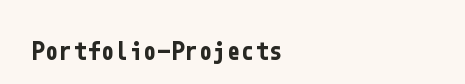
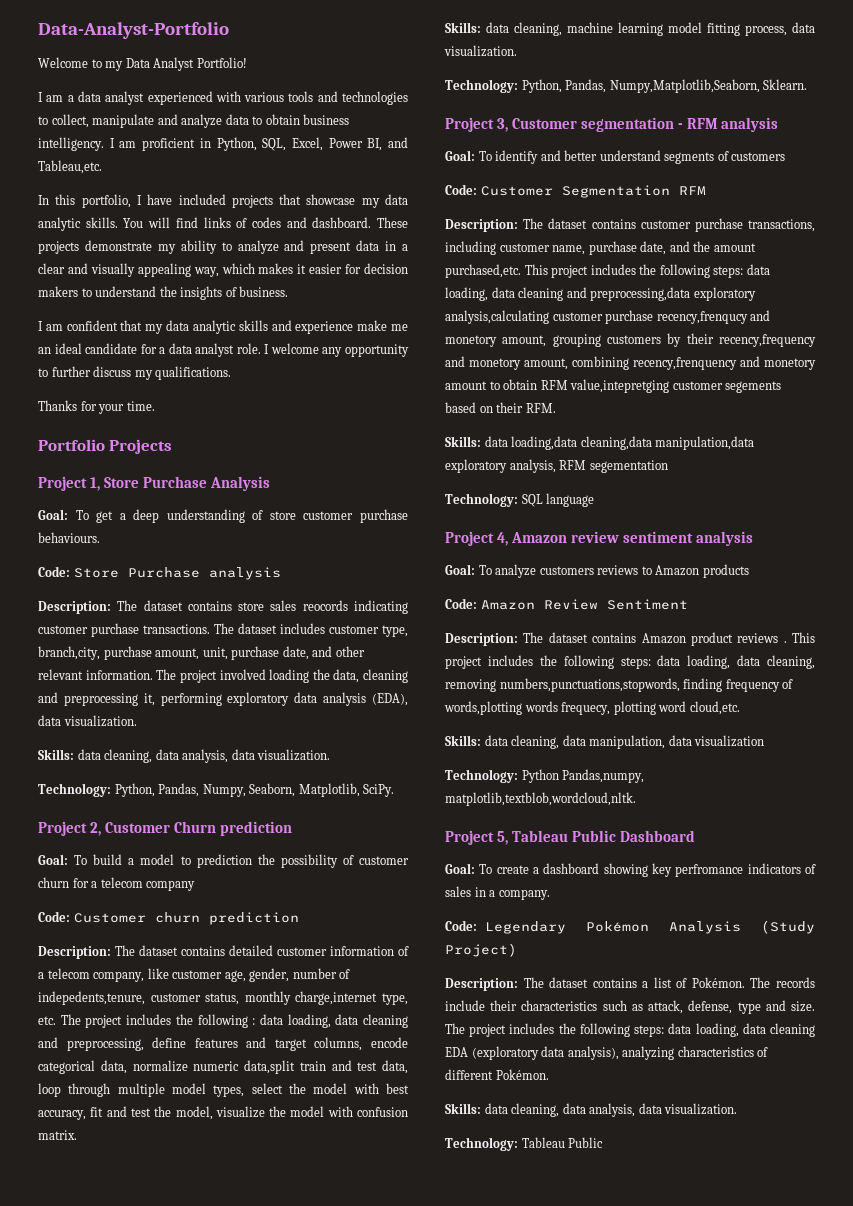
[30,41,282,64] Portfolio-Projects -> [38,22,229,39] [38,57,247,71] [38,91,409,105] [38,114,350,128] [38,137,408,151] [38,160,102,174] [38,194,409,208] [38,217,408,231] [38,240,408,254] [38,263,408,277] [38,286,289,300] [38,320,408,334] [38,343,409,357] [38,366,232,380] [38,400,155,414] [38,439,173,454] [38,476,270,491] [38,509,408,523] [38,532,100,543] [38,566,281,580] [38,600,408,614] [38,623,408,637] [38,646,365,660] [38,669,408,683] [38,692,408,706] [38,715,137,727] [38,749,331,763] [38,783,395,797] [38,821,292,836] [38,854,410,868] [38,877,196,891] [38,911,299,925] [38,945,409,959] [38,968,351,982] [38,991,408,1005] [38,1014,408,1028] [38,1037,408,1051] [38,1060,408,1074] [38,1083,409,1097] [38,1106,409,1120] [38,1130,77,1140] [445,22,815,36] [444,45,517,57] [445,79,808,93] [445,117,779,132] [445,150,786,164] [445,184,706,198] [445,218,815,232] [445,241,756,255] [445,264,770,278] [445,287,756,301] [445,310,771,324] [445,333,816,347] [445,356,816,370] [445,379,782,393] [445,402,556,413] [445,436,755,450] [445,459,668,473] [445,493,595,507] [445,531,753,546] [445,564,749,578] [445,598,688,610] [445,632,815,646] [445,655,815,669] [445,678,794,692] [444,701,740,715] [445,735,765,749] [445,769,645,783] [445,792,636,806] [445,830,695,845] [445,863,816,877] [445,886,550,900] [445,920,815,934] [445,943,517,957] [445,977,815,991] [445,1000,815,1014] [445,1023,815,1037] [445,1046,769,1060] [445,1069,549,1080] [445,1103,738,1117] [445,1137,604,1151] Data-Analyst-Portfolio // Welcome to my Data Analyst Portfolio! // I am a data analyst experienced with various tools and technologies to collect, manipulate and analyze data to obtain business intelligency. I am proficient in Python, SQL, Excel, Power BI, and Tableau,etc. // In this portfolio, I have included projects that showcase my data analytic skills. You will find links of codes and dashboard. These projects demonstrate my ability to analyze and present data in a clear and visually appealing way, which makes it easier for decision makers to understand the insights of business. // I am confident that my data analytic skills and experience make me an ideal candidate for a data analyst role. I welcome any opportunity to further discuss my qualifications. // Thanks for your time. // Portfolio Projects // Project 1, Store Purchase Analysis // Goal: To get a deep understanding of store customer purchase behaviours. // Code: Store Purchase analysis // Description: The dataset contains store sales reocords indicating customer purchase transactions. The dataset includes customer type, branch,city, purchase amount, unit, purchase date, and other relevant information. The project involved loading the data, cleaning and preprocessing it, performing exploratory data analysis (EDA), data visualization. // Skills: data cleaning, data analysis, data visualization. // Technology: Python, Pandas, Numpy, Seaborn, Matplotlib, SciPy. // Project 2, Customer Churn prediction // Goal: To build a model to prediction the possibility of customer churn for a telecom company // Code: Customer churn prediction // Description: The dataset contains detailed customer information of a telecom company, like customer age, gender, number of indepedents,tenure, customer status, monthly charge,internet type, etc. The project includes the following : data loading, data cleaning and preprocessing, define features and target columns, encode categorical data, normalize numeric data,split train and test data, loop through multiple model types, select the model with best accuracy, fit and test the model, visualize the model with confusion matrix. // Skills: data cleaning, machine learning model fitting process, data visualization. // Technology: Python, Pandas, Numpy,Matplotlib,Seaborn, Sklearn. // Project 3, Customer segmentation - RFM analysis // Goal: To identify and better understand segments of customers // Code: Customer Segmentation RFM // Description: The dataset contains customer purchase transactions, including customer name, purchase date, and the amount purchased,etc. This project includes the following steps: data loading, data cleaning and preprocessing,data exploratory analysis,calculating customer purchase recency,frenqucy and monetory amount, grouping customers by their recency,frequency and monetory amount, combining recency,frenquency and monetory amount to obtain RFM value,intepretging customer segements based on their RFM. // Skills: data loading,data cleaning,data manipulation,data exploratory analysis, RFM segementation // Technology: SQL language // Project 4, Amazon review sentiment analysis // Goal: To analyze customers reviews to Amazon products // Code: Amazon Review Sentiment // Description: The dataset contains Amazon product reviews . This project includes the following steps: data loading, data cleaning, removing numbers,punctuations,stopwords, finding frequency of words,plotting words frequecy, plotting word cloud,etc. // Skills: data cleaning, data manipulation, data visualization // Technology: Python Pandas,numpy, matplotlib,textblob,wordcloud,nltk. // Project 5, Tableau Public Dashboard // Goal: To create a dashboard showing key perfromance indicators of sales in a company. // Code: Legendary Pokémon Analysis (Study Project) // Description: The dataset contains a list of Pokémon. The records include their characteristics such as attack, defense, type and size. The project includes the following steps: data loading, data cleaning EDA (exploratory data analysis), analyzing characteristics of different Pokémon. // Skills: data cleaning, data analysis, data visualization. // Technology: Tableau Public

